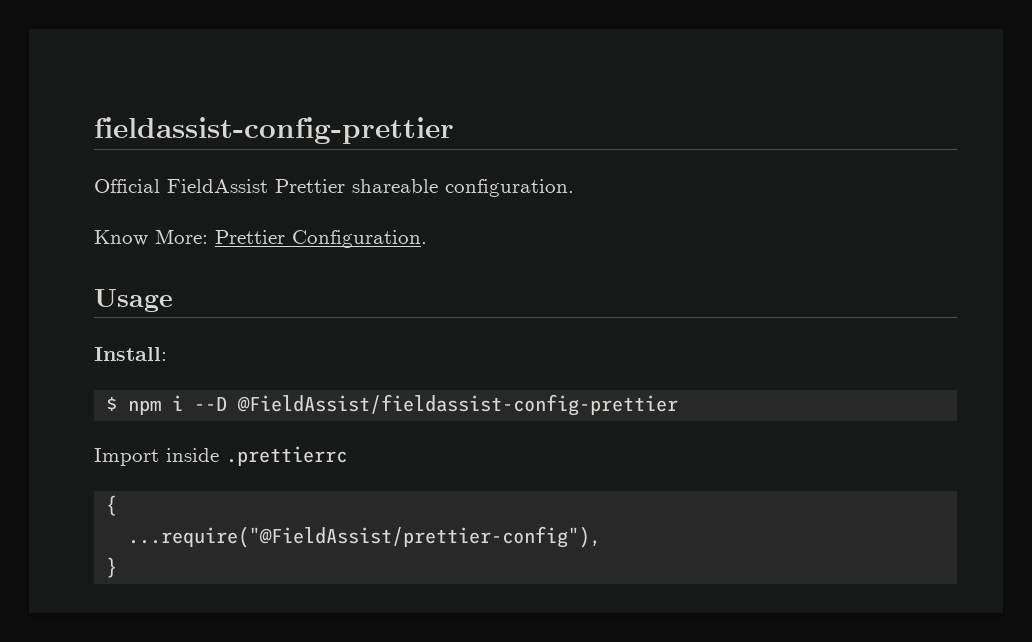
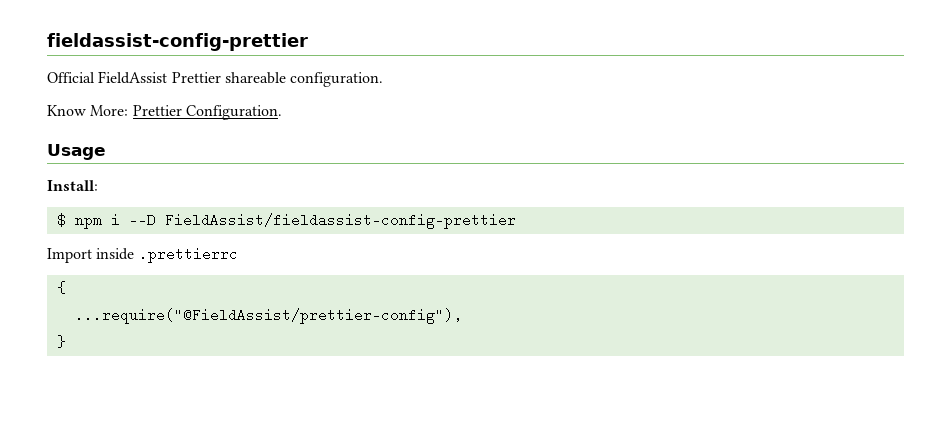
[237,394,679,416] @FieldAssist/fieldassist-config-prettier -> [164,213,516,229] FieldAssist/fieldassist-config-prettier

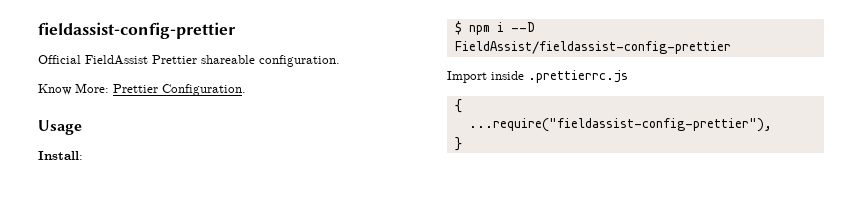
[138,247,238,263] .prettierrc -> [528,70,628,83] .prettierrc.js
[74,308,462,324] ...require("@FieldAssist/prettier-config"), -> [468,118,772,132] ...require("fieldassist-config-prettier"),

